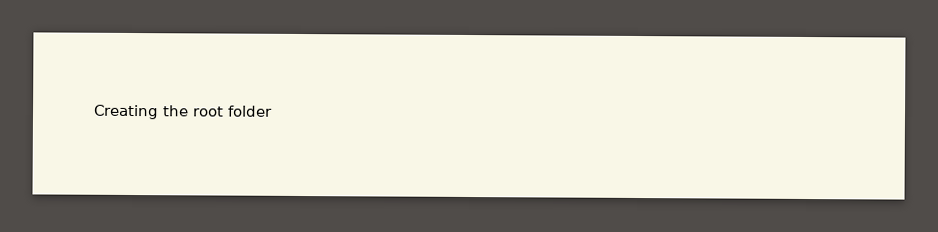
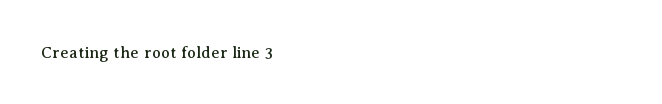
(273, 111) none -> [232,46,273,59] line 3

